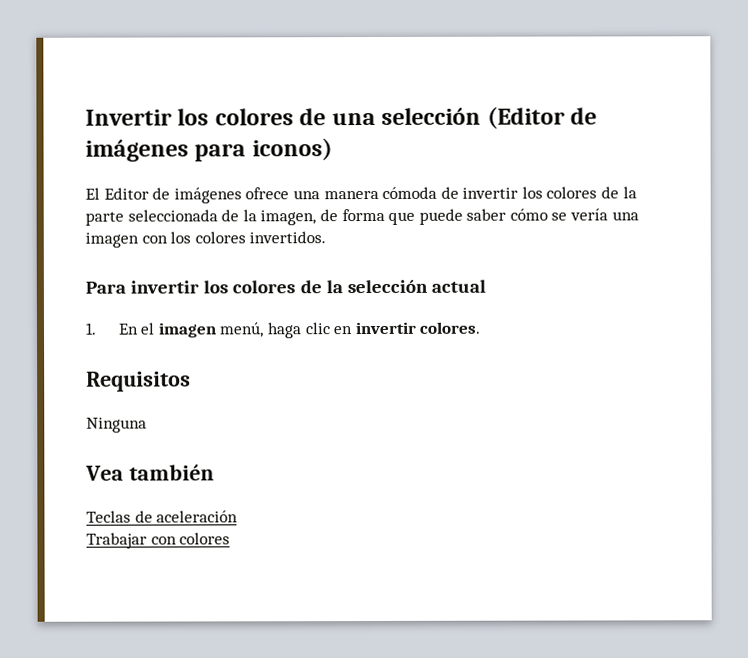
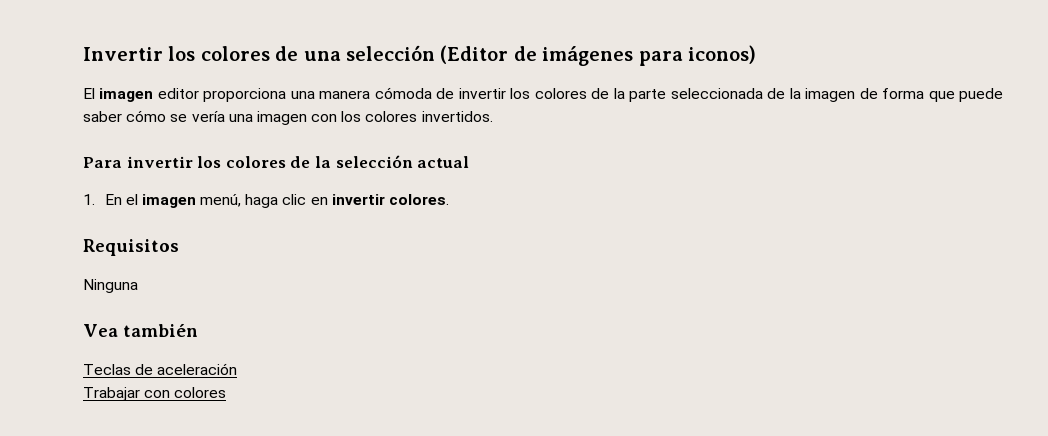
[103,187,290,204] Editor de imágenes ofrece -> [99,88,287,102] imagen editor proporciona
[260,210,317,226] imagen, -> [805,88,856,102] imagen

